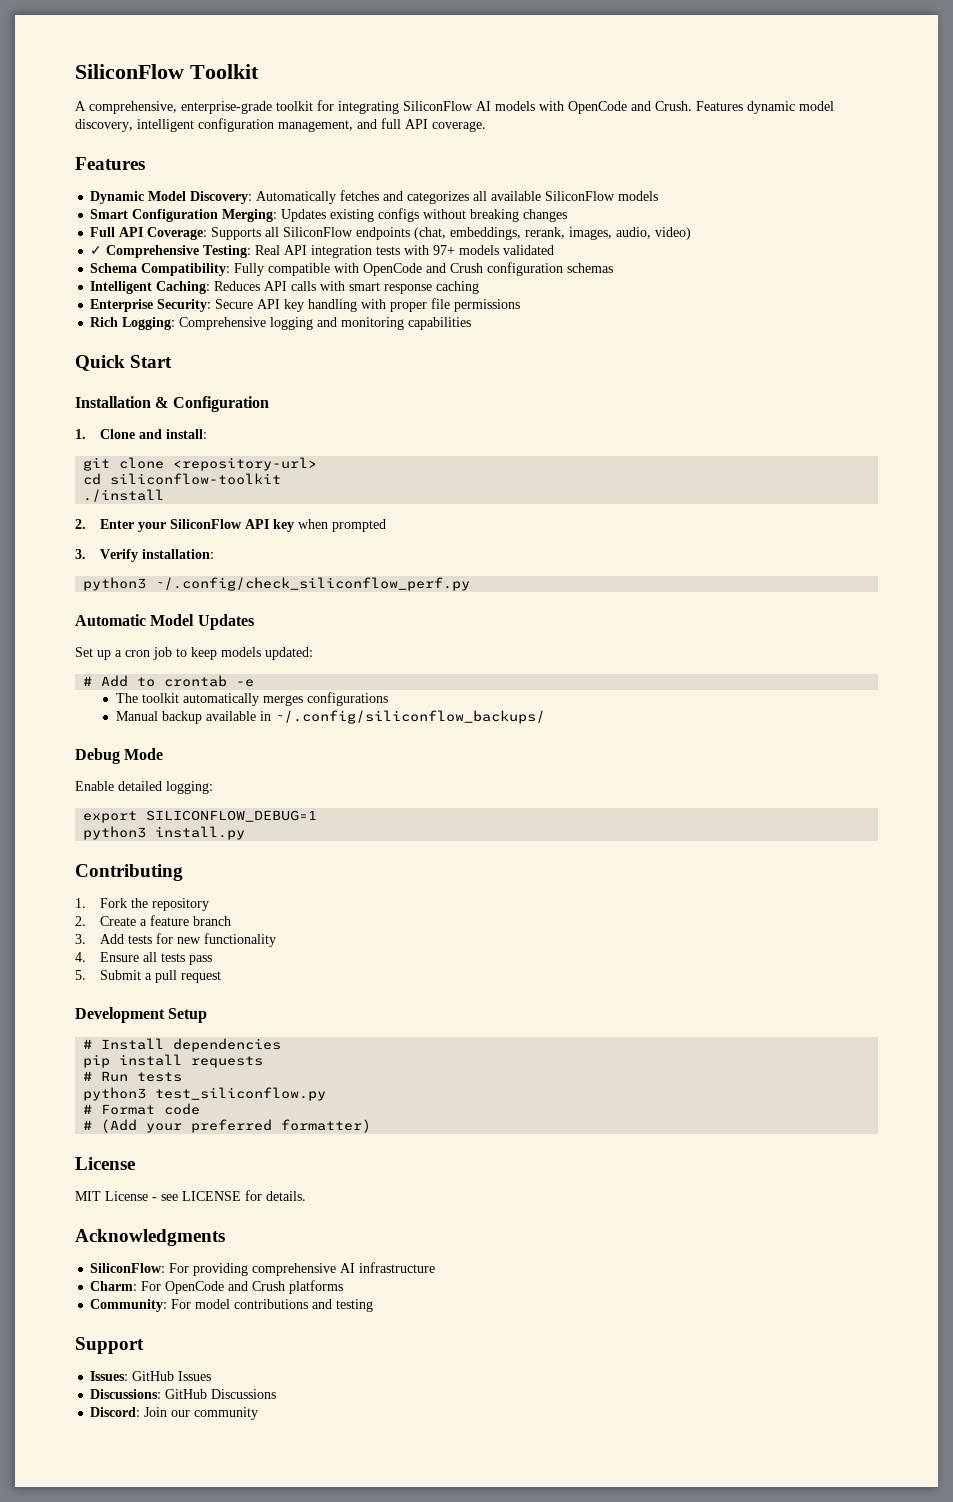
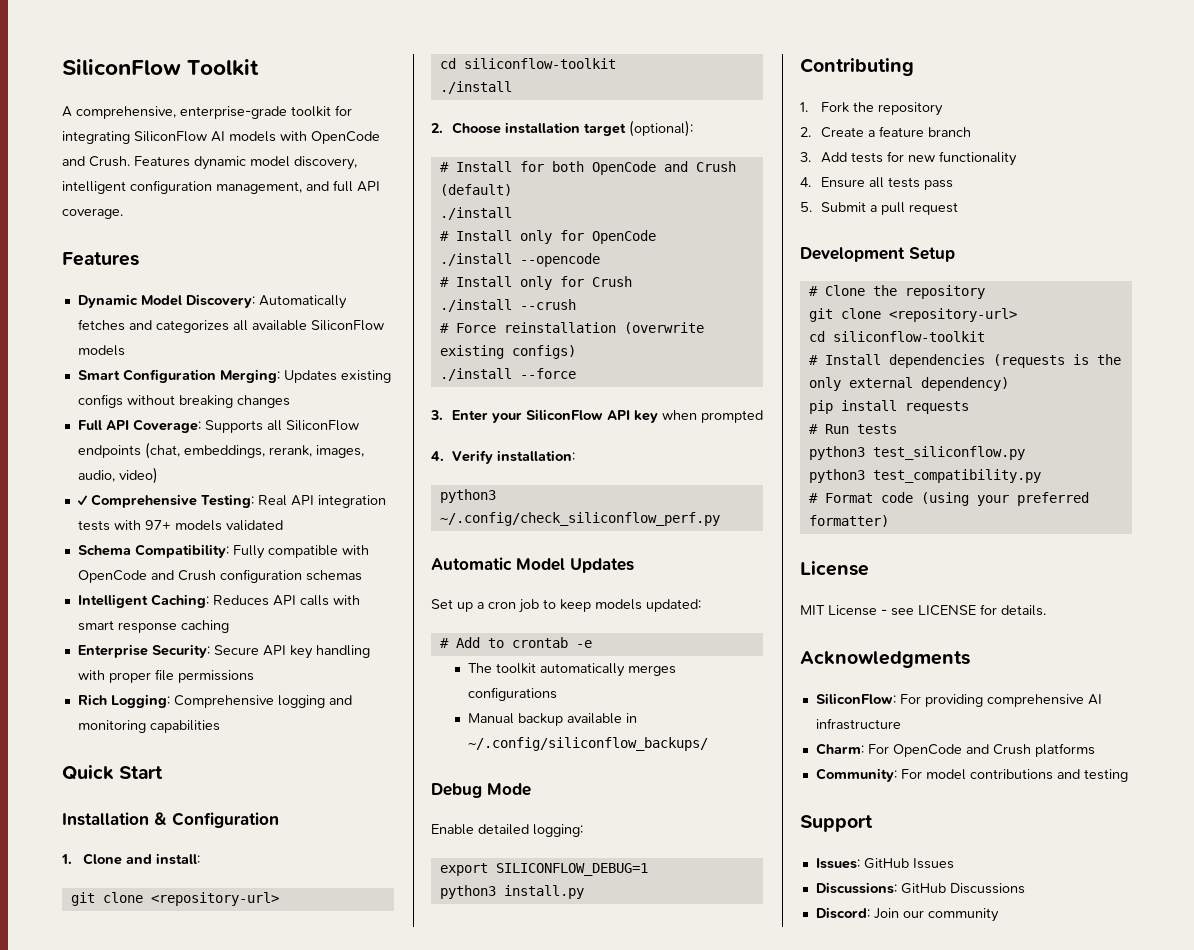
(86, 524) none -> [451,120,693,137] [439,161,736,175] [439,184,512,196] [439,207,512,220] [439,230,656,244] [439,253,600,267] [439,276,632,290] [439,299,576,312] [439,322,704,334] [439,345,576,359] [439,368,576,381] [430,410,443,420] Choose installation target (optional): // # Install for both OpenCode and Crush (default) // ./install // # Install only for OpenCode // ./install --opencode // # Install only for Crush // ./install --crush // # Force reinstallation (overwrite existing configs) // ./install --force // 3.
[75,549,86,559] 3. -> [431,451,444,461] 4.
[101,1038,282,1052] Install dependencies -> [824,285,985,299] [808,308,1017,322] [808,331,985,342] [808,354,1121,368] [808,377,1009,391] Clone the repository // git clone <repository-url> // cd siliconflow-toolkit // # Install dependencies (requests is the only external dependency)
(327, 1094) none -> [808,469,1041,483] // python3 test_compatibility.py
[83,1119,138,1133] // # (Add -> [920,492,969,506] (using

